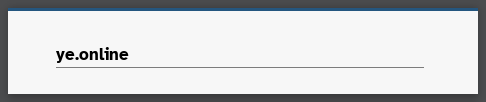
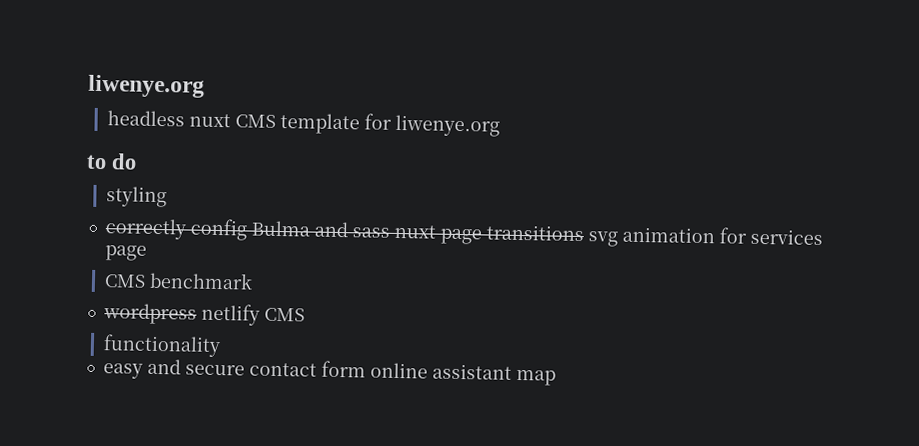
[56,47,129,63] ye.online -> [88,74,205,98] [106,110,500,137] [86,153,138,170] [105,186,167,208] [104,218,823,247] [104,245,147,261] [103,271,253,290] [102,303,305,326] [102,334,221,358] [102,358,556,386] liwenye.org // headless nuxt CMS template for liwenye.org // to do // styling // correctly config Bulma and sass nuxt page transitions svg animation for services page // CMS benchmark // wordpress netlify CMS // functionality // easy and secure contact form online assistant map

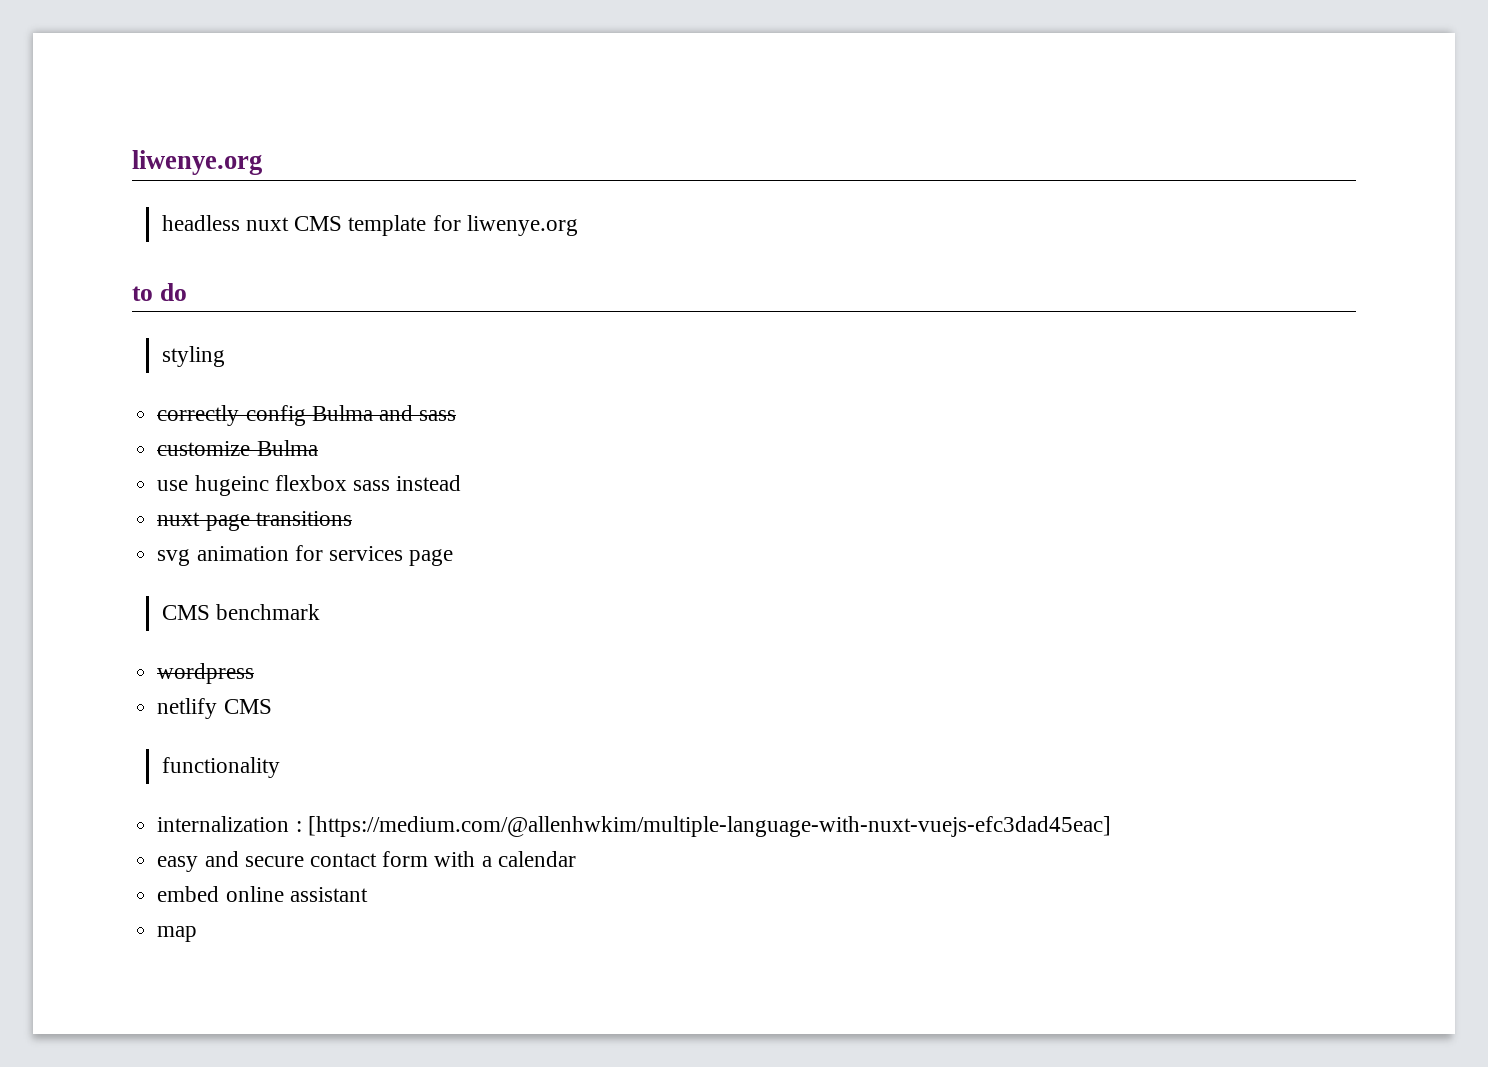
(390, 232) none -> [157,440,318,456] [157,475,462,496] // customize Bulma // use hugeinc flexbox sass instead //
(584, 233) none -> (352, 518) //
(197, 314) none -> (255, 673) //
(221, 346) none -> [157,816,1111,837] // internalization : [https://medium.com/@allenhwkim/multiple-language-with-nuxt-vuejs-efc3dad45eac]
(366, 369) none -> [434,851,576,867] [157,886,220,902] with a calendar // embed
(512, 371) none -> (368, 894) //

